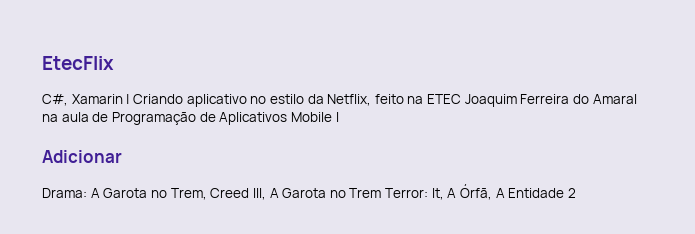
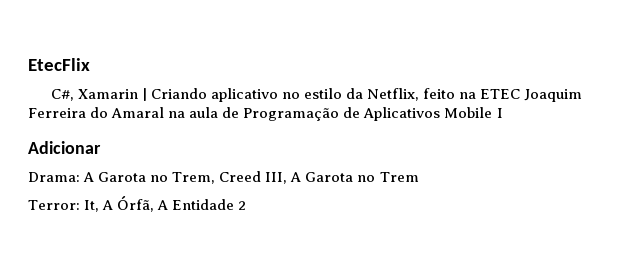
(382, 193) none -> (419, 177) //

